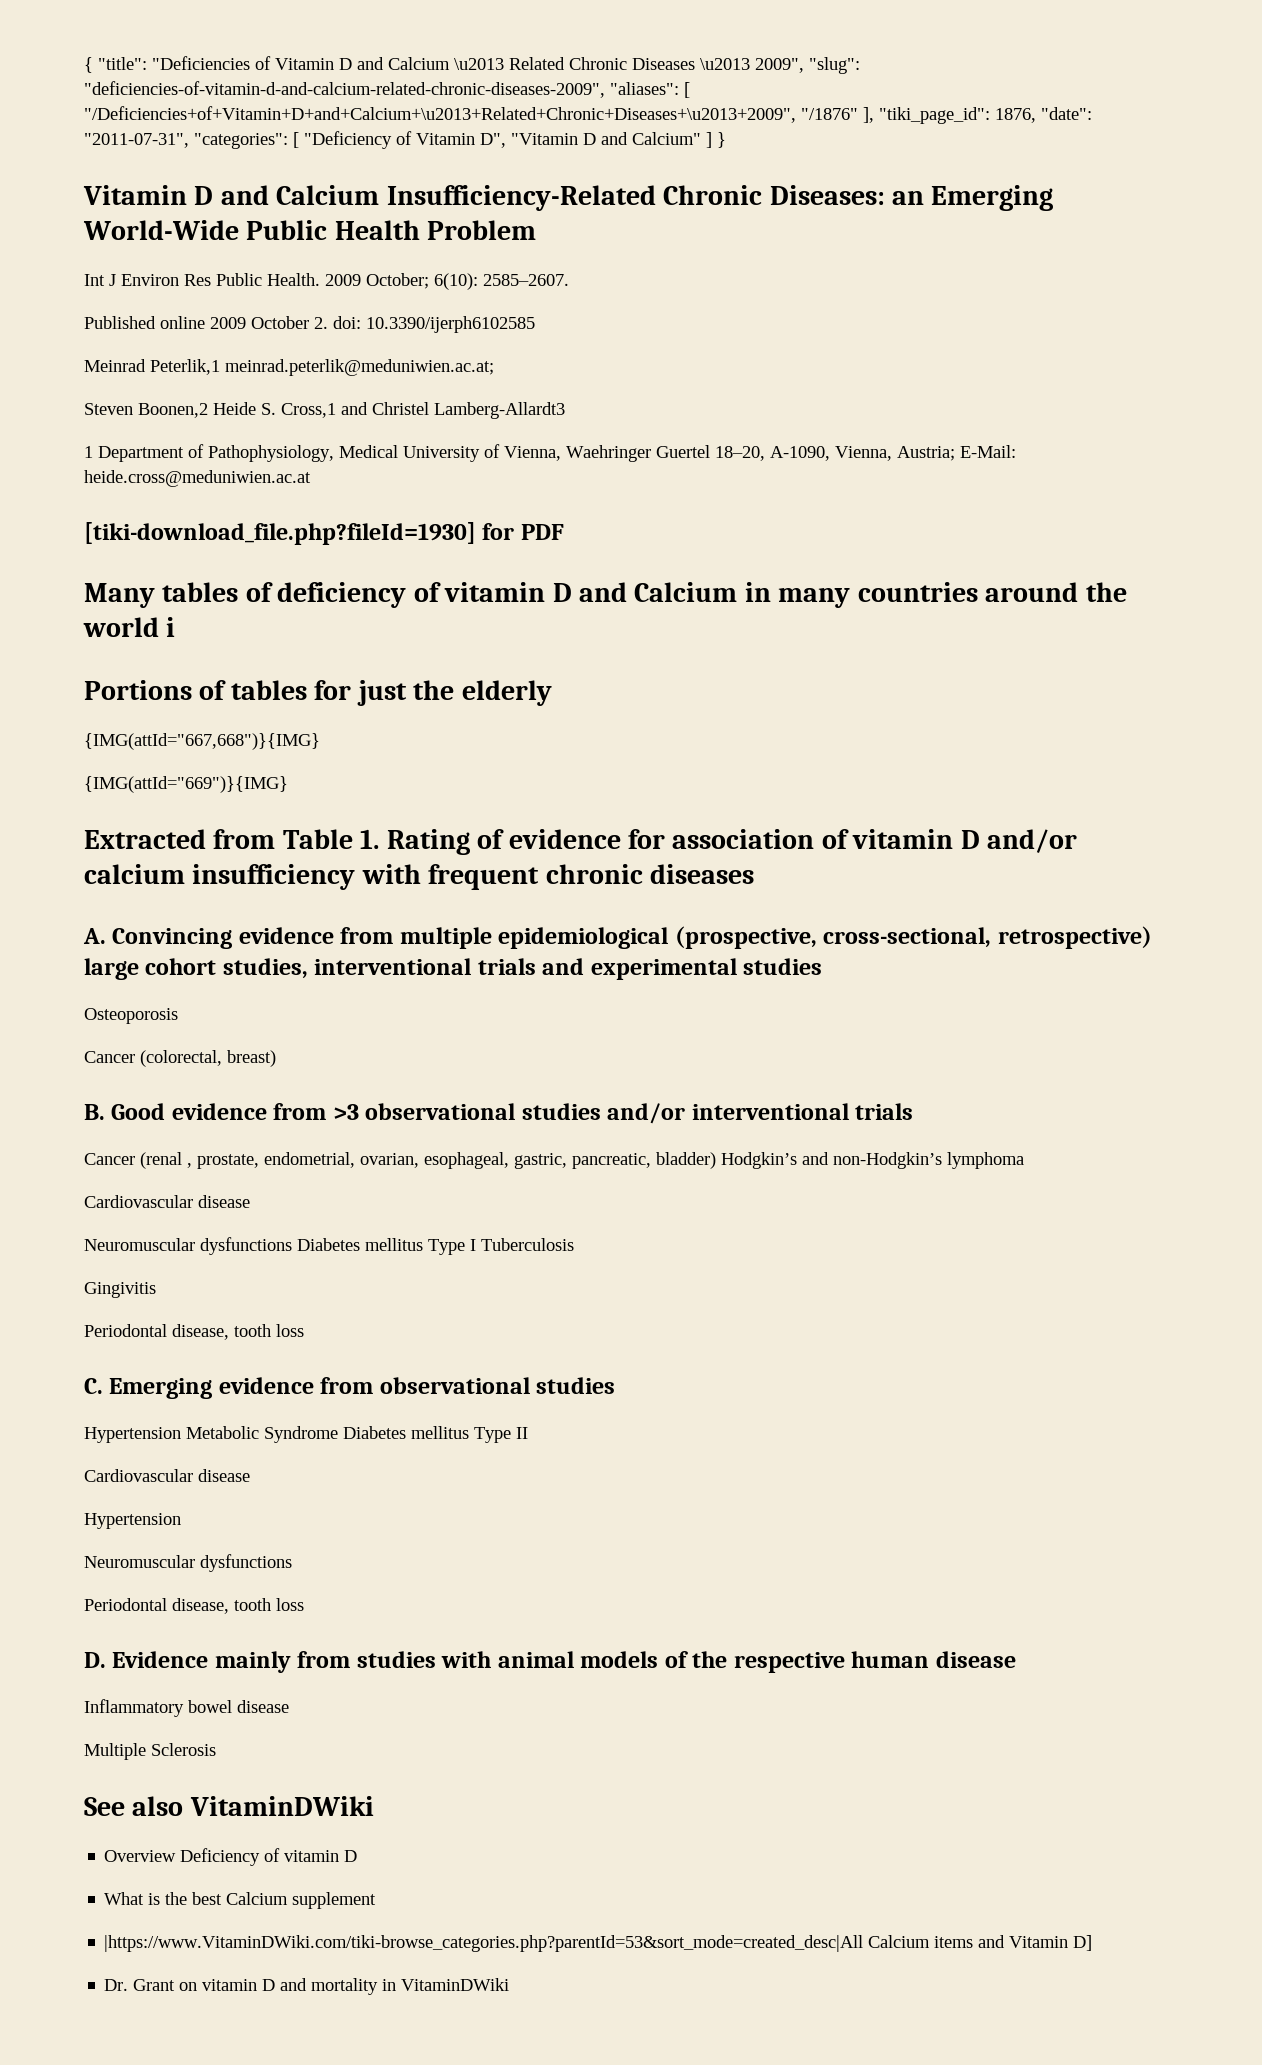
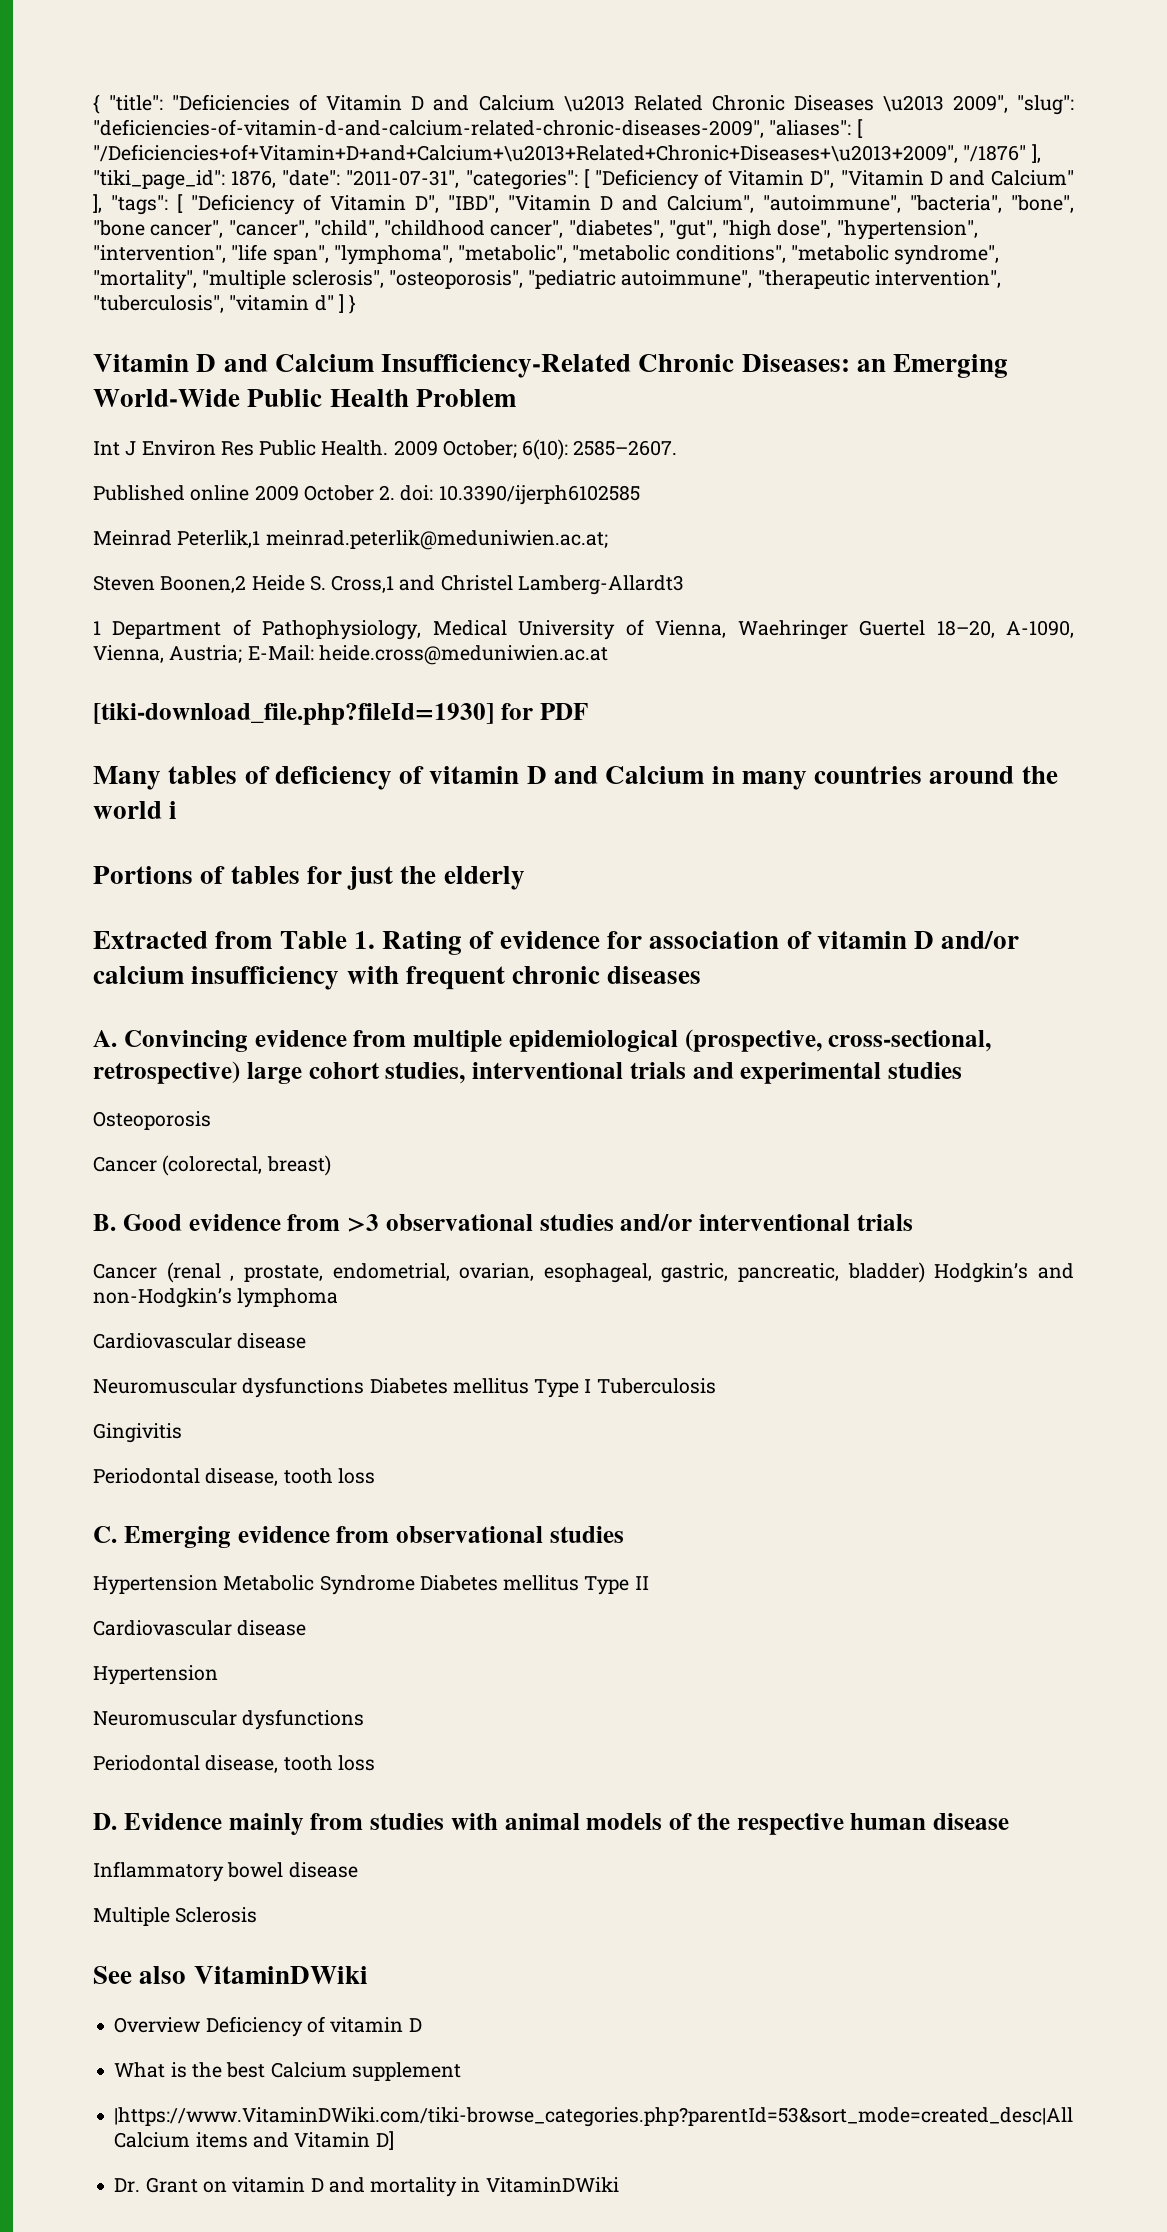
(701, 138) none -> [93,194,1074,215] [93,220,978,240] [93,244,1000,265] [93,270,1001,290] [93,295,334,313] ], "tags": [ "Deficiency of Vitamin D", "IBD", "Vitamin D and Calcium", "autoimmune", "bacteria", "bone", "bone cancer", "cancer", "child", "childhood cancer", "diabetes", "gut", "high dose", "hypertension", "intervention", "life span", "lymphoma", "metabolic", "metabolic conditions", "metabolic syndrome", "mortality", "multiple sclerosis", "osteoporosis", "pediatric autoimmune", "therapeutic intervention", "tuberculosis", "vitamin d"
[84,733,320,750] [84,776,288,793] // {IMG(attId="667,668")}{IMG} // {IMG(attId="669")}{IMG} -> (525, 878) none

